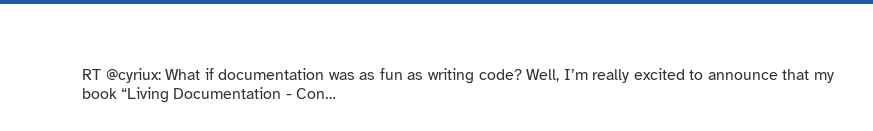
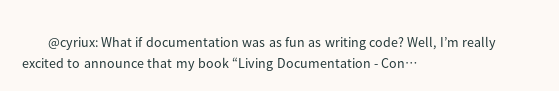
[82,69,101,80] RT -> (47, 43) none

